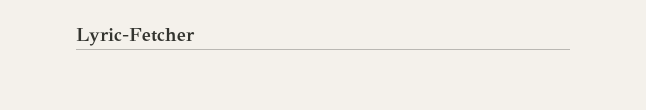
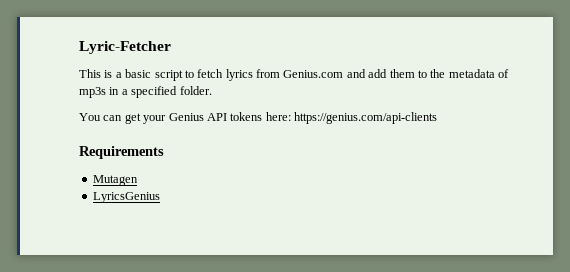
(195, 37) none -> [79,69,509,81] [79,86,212,98] [79,112,437,124] [79,146,164,159] [92,175,138,186] [92,192,160,203] // This is a basic script to fetch lyrics from Genius.com and add them to the metadata of mp3s in a specified folder. // You can get your Genius API tokens here: https://genius.com/api-clients // Requirements // Mutagen // LyricsGenius

